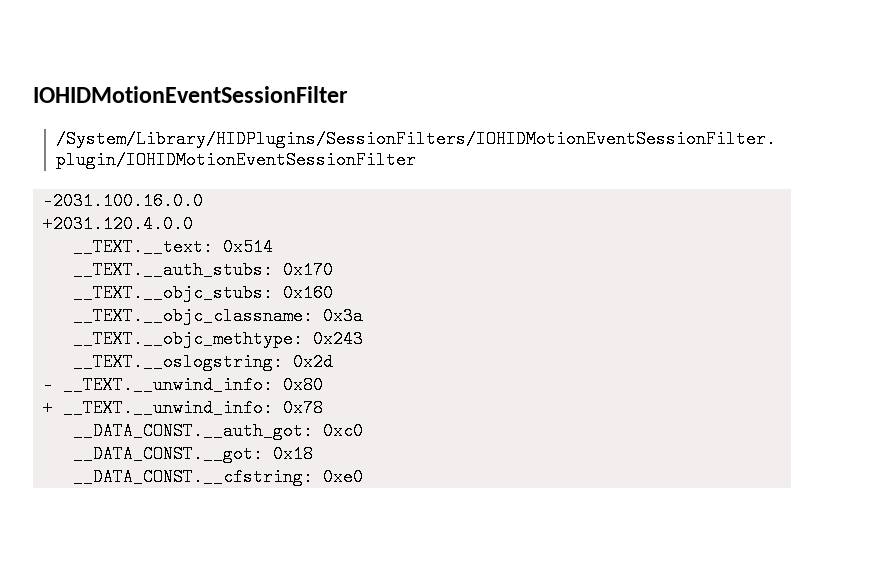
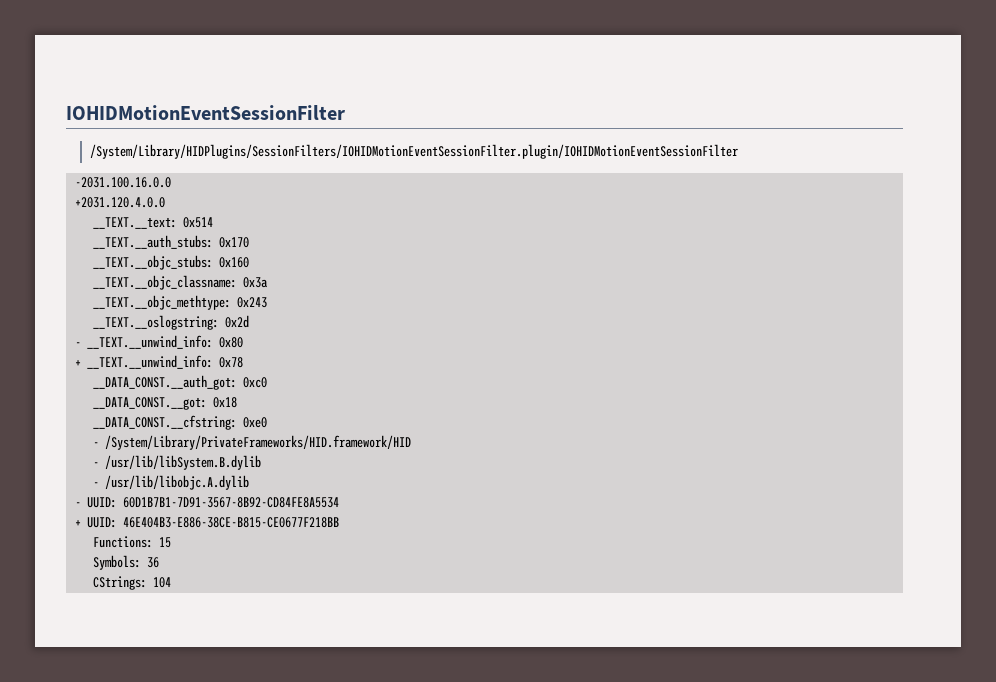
(364, 477) none -> [93,435,411,450] [93,455,261,470] [93,475,249,490] [75,497,339,508] [75,517,339,528] [93,536,171,548] [93,555,159,570] [93,576,171,590] // - /System/Library/PrivateFrameworks/HID.framework/HID // - /usr/lib/libSystem.B.dylib // - /usr/lib/libobjc.A.dylib // - UUID: 60D1B7B1-7D91-3567-8B92-CD84FE8A5534 // + UUID: 46E404B3-E886-38CE-B815-CE0677F218BB // Functions: 15 // Symbols: 36 // CStrings: 104

